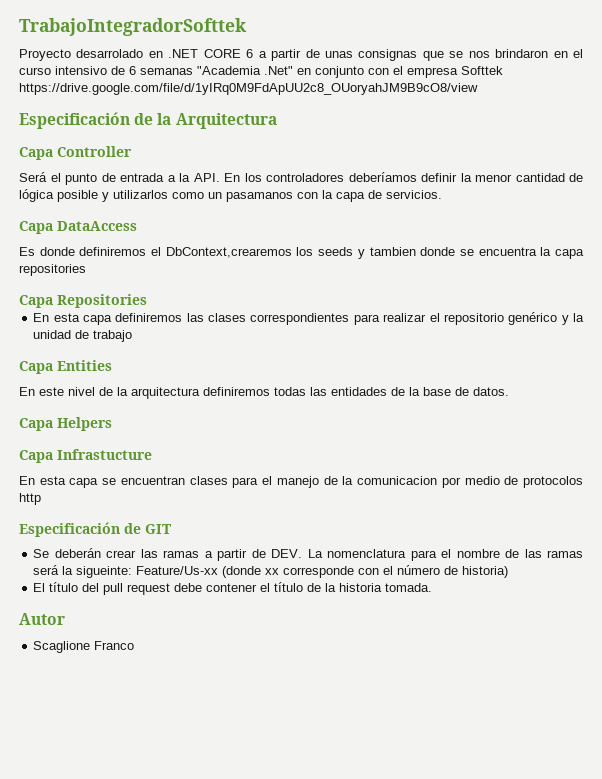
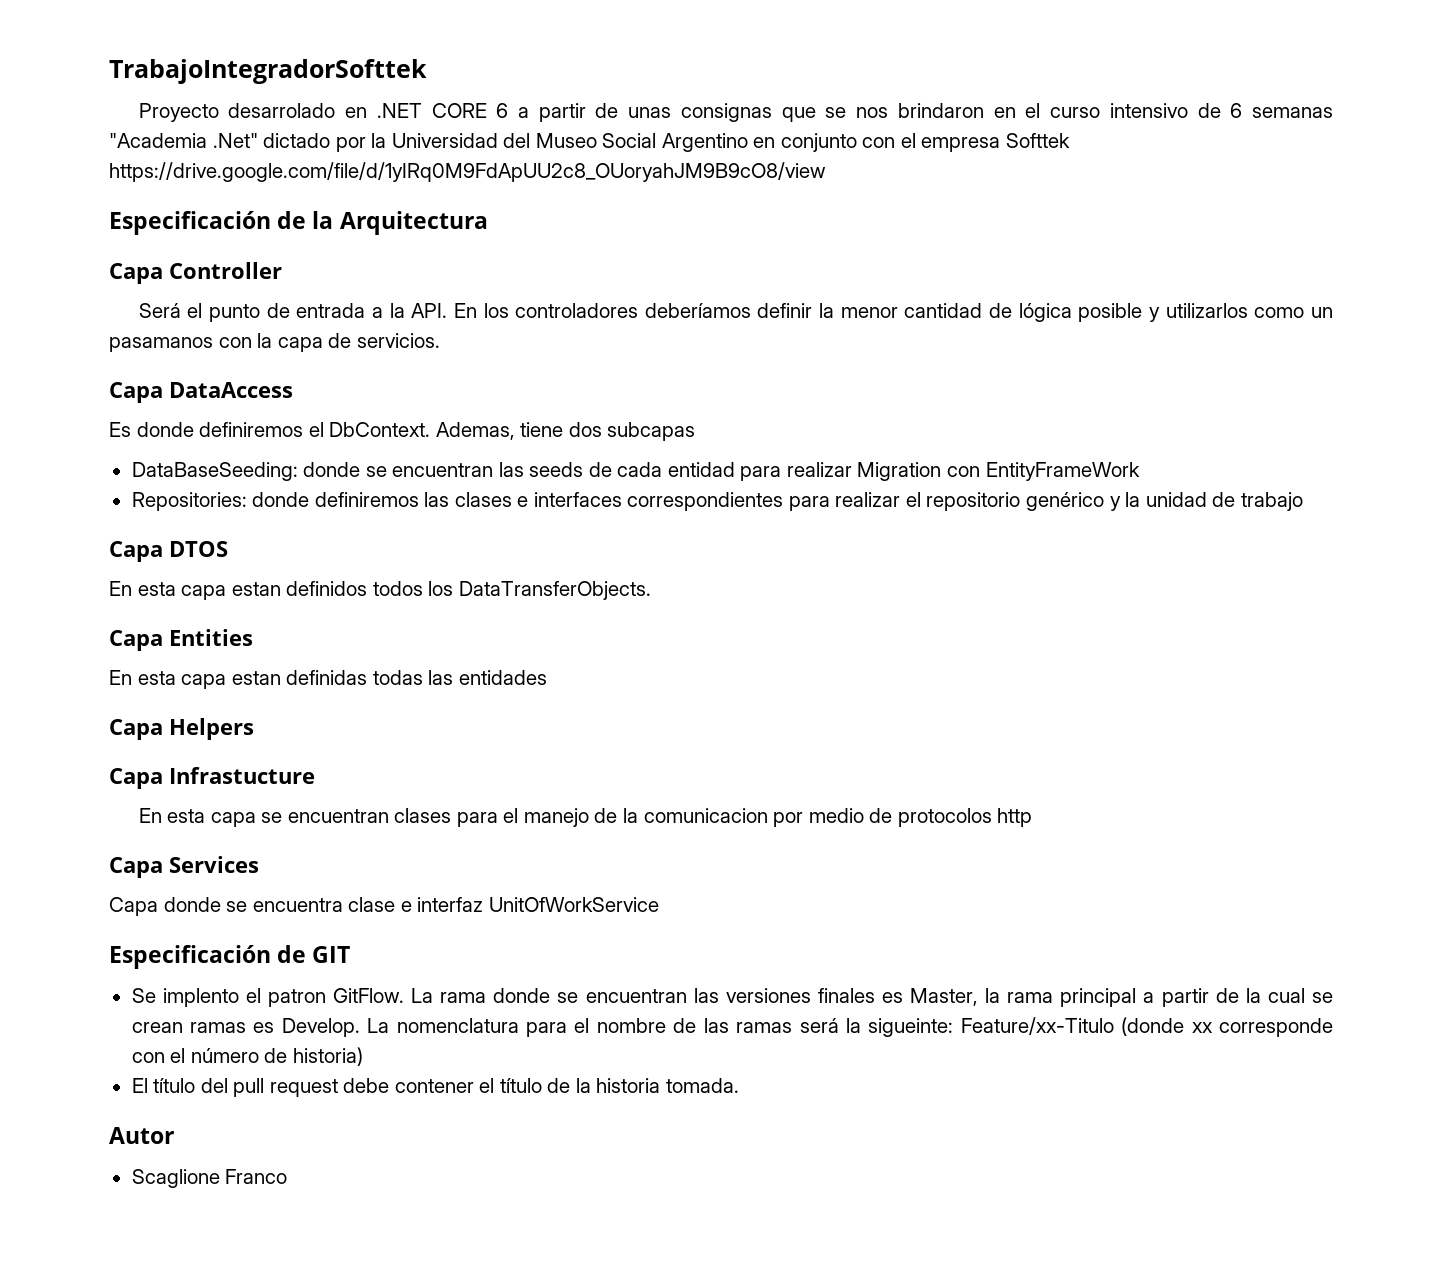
(293, 70) none -> [263,133,748,152] dictado por la Universidad del Museo Social Argentino
[165,247,584,259] [19,264,86,276] [19,294,147,308] [33,313,113,325] DbContext,crearemos los seeds y tambien donde se encuentra la capa repositories // Capa Repositories // En esta capa -> [329,422,696,441] [131,462,1140,481] [131,492,310,511] DbContext. Ademas, tiene dos subcapas // DataBaseSeeding: donde se encuentran las seeds de cada entidad para realizar Migration con EntityFrameWork // Repositories: donde
(247, 317) none -> [517,492,622,507] e interfaces
[57,360,112,371] [19,387,509,399] Entities // En este nivel de la arquitectura definiremos todas las entidades de la base de datos. -> [169,541,228,557] [109,581,651,600] [109,629,253,651] [109,670,547,689] DTOS // En esta capa estan definidos todos los DataTransferObjects. // Capa Entities // En esta capa estan definidas todas las entidades
[19,522,171,537] [33,548,303,561] Especificación de GIT // Se deberán crear las ramas a partir de DEV. -> [109,856,259,878] [109,897,659,916] [109,945,351,969] [131,988,1333,1007] [131,1018,360,1037] Capa Services // Capa donde se encuentra clase e interfaz UnitOfWorkService // Especificación de GIT // Se implento el patron GitFlow. La rama donde se encuentran las versiones finales es Master, la rama principal a partir de la cual se crean ramas es Develop.
[136,566,219,575] Feature/Us-xx -> [960,1017,1114,1035] Feature/xx-Titulo

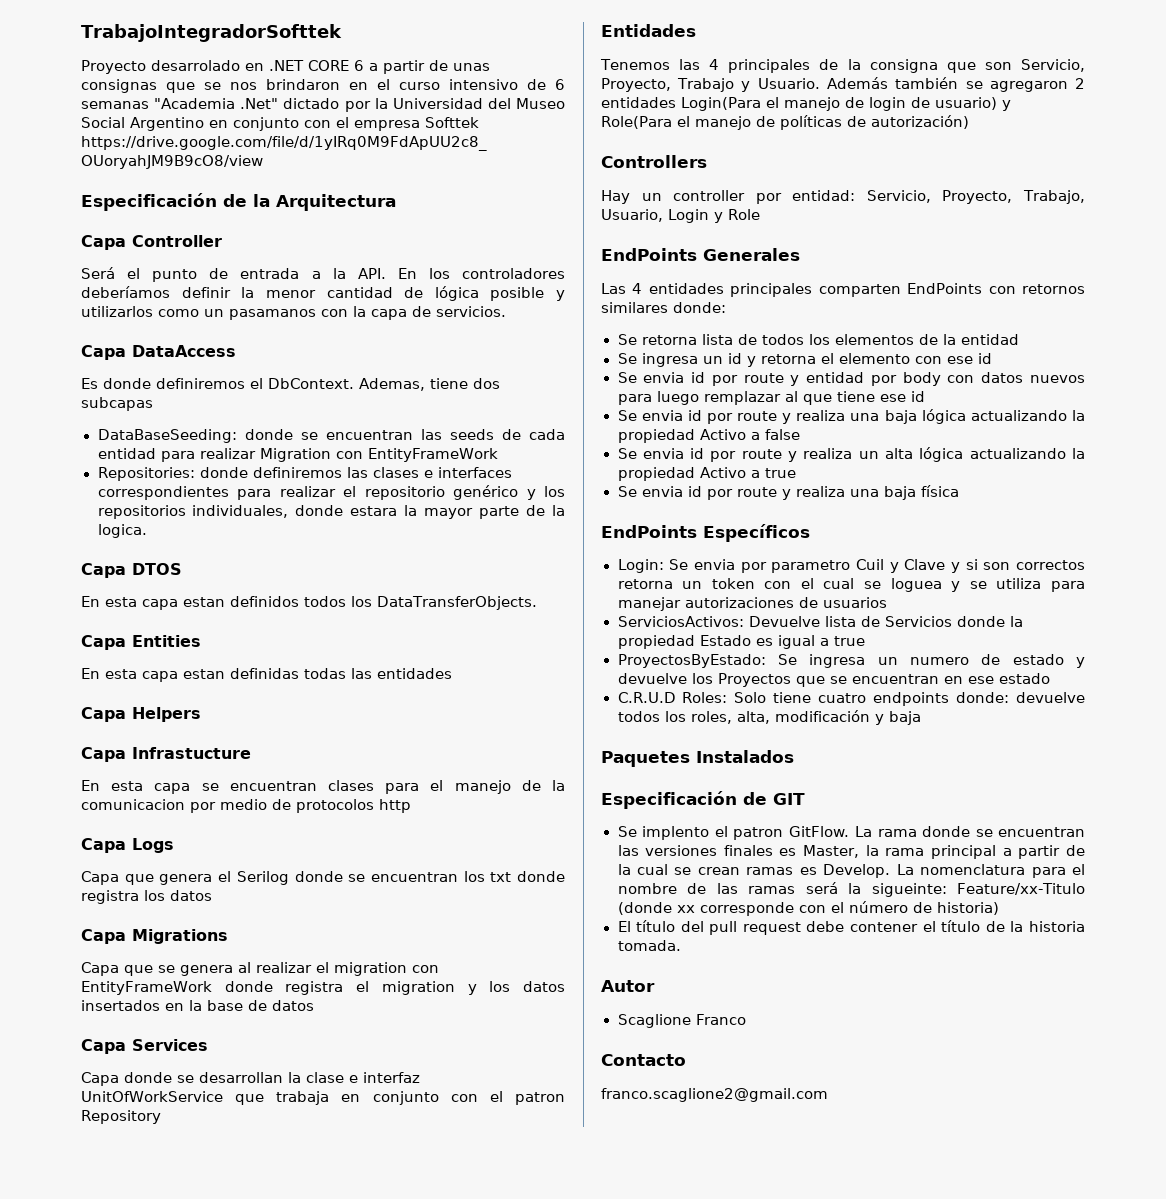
[1125,492,1303,511] la unidad de trabajo -> [544,486,565,497] [97,505,565,519] [97,524,147,538] los repositorios individuales, donde estara la mayor parte de la logica.
(1033, 817) none -> [81,838,174,853] [81,871,565,885] [81,890,212,904] [81,929,228,944] [81,962,439,976] [81,981,565,995] [81,1000,314,1011] // Capa Logs // Capa que genera el Serilog donde se encuentran los txt donde registra los datos // Capa Migrations // Capa que se genera al realizar el migration con EntityFrameWork donde registra el migration y los datos insertados en la base de datos
[252,898,343,912] encuentra -> [199,1072,301,1083] desarrollan la
(659, 904) none -> [235,1091,565,1105] [81,1110,161,1124] [601,24,696,37] [600,59,1085,73] [601,77,1085,92] [601,97,1011,111] [601,115,969,130] [601,155,707,168] [601,190,1086,204] [601,209,760,223] [601,248,800,261] [601,283,1085,297] [601,302,726,313] [617,334,1019,345] [617,353,992,367] [617,372,1085,386] [617,391,925,405] [617,409,1085,424] [617,429,800,443] [617,447,1085,462] [617,467,796,481] [617,485,959,500] [601,524,810,542] [617,559,1085,573] [617,578,1085,592] [617,597,887,611] [617,616,1023,627] [617,635,865,649] [617,654,1085,668] [617,673,1050,687] [617,692,1085,706] [617,710,921,725] [601,750,794,767] que trabaja en conjunto con el patron Repository // Entidades // Tenemos las 4 principales de la consigna que son Servicio, Proyecto, Trabajo y Usuario. Además también se agregaron 2 entidades Login(Para el manejo de login de usuario) y Role(Para el manejo de políticas de autorización) // Controllers // Hay un controller por entidad: Servicio, Proyecto, Trabajo, Usuario, Login y Role // EndPoints Generales // Las 4 entidades principales comparten EndPoints con retornos similares donde: // Se retorna lista de todos los elementos de la entidad // Se ingresa un id y retorna el elemento con ese id // Se envia id por route y entidad por body con datos nuevos para luego remplazar al que tiene ese id // Se envia id por route y realiza una baja lógica actualizando la propiedad Activo a false // Se envia id por route y realiza un alta lógica actualizando la propiedad Activo a true // Se envia id por route y realiza una baja física // EndPoints Específicos // Login: Se envia por parametro Cuil y Clave y si son correctos retorna un token con el cual se loguea y se utiliza para manejar autorizaciones de usuarios // ServiciosActivos: Devuelve lista de Servicios donde la propiedad Estado es igual a true // ProyectosByEstado: Se ingresa un numero de estado y devuelve los Proyectos que se encuentran en ese estado // C.R.U.D Roles: Solo tiene cuatro endpoints donde: devuelve todos los roles, alta, modificación y baja // Paquetes Instalados
(288, 1176) none -> [601,1054,686,1066] [601,1088,828,1102] // Contacto // franco.scaglione2@gmail.com

